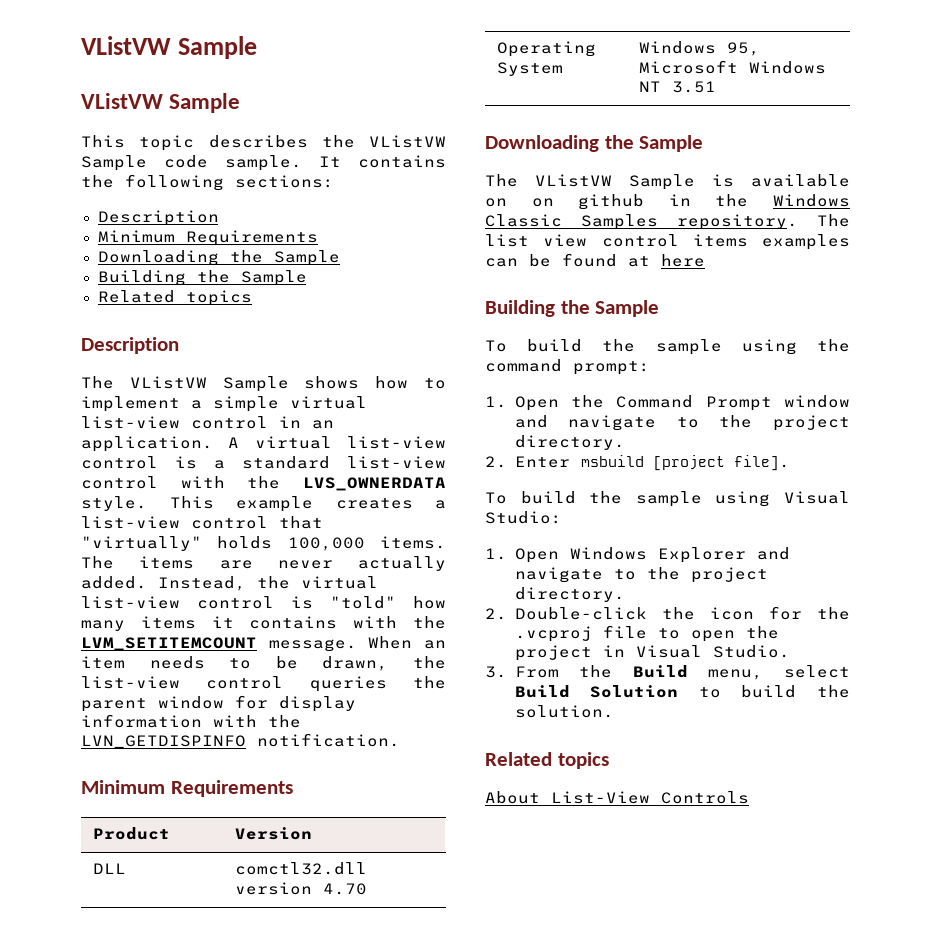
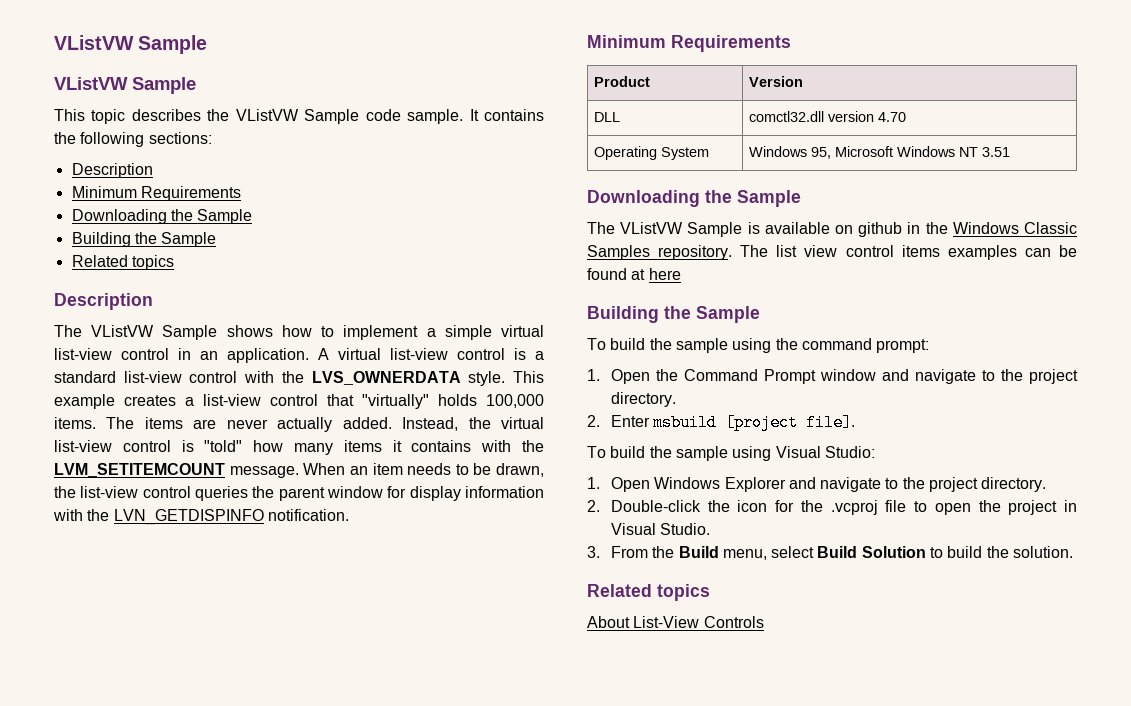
[531,198,554,207] on -> (853, 229) none

